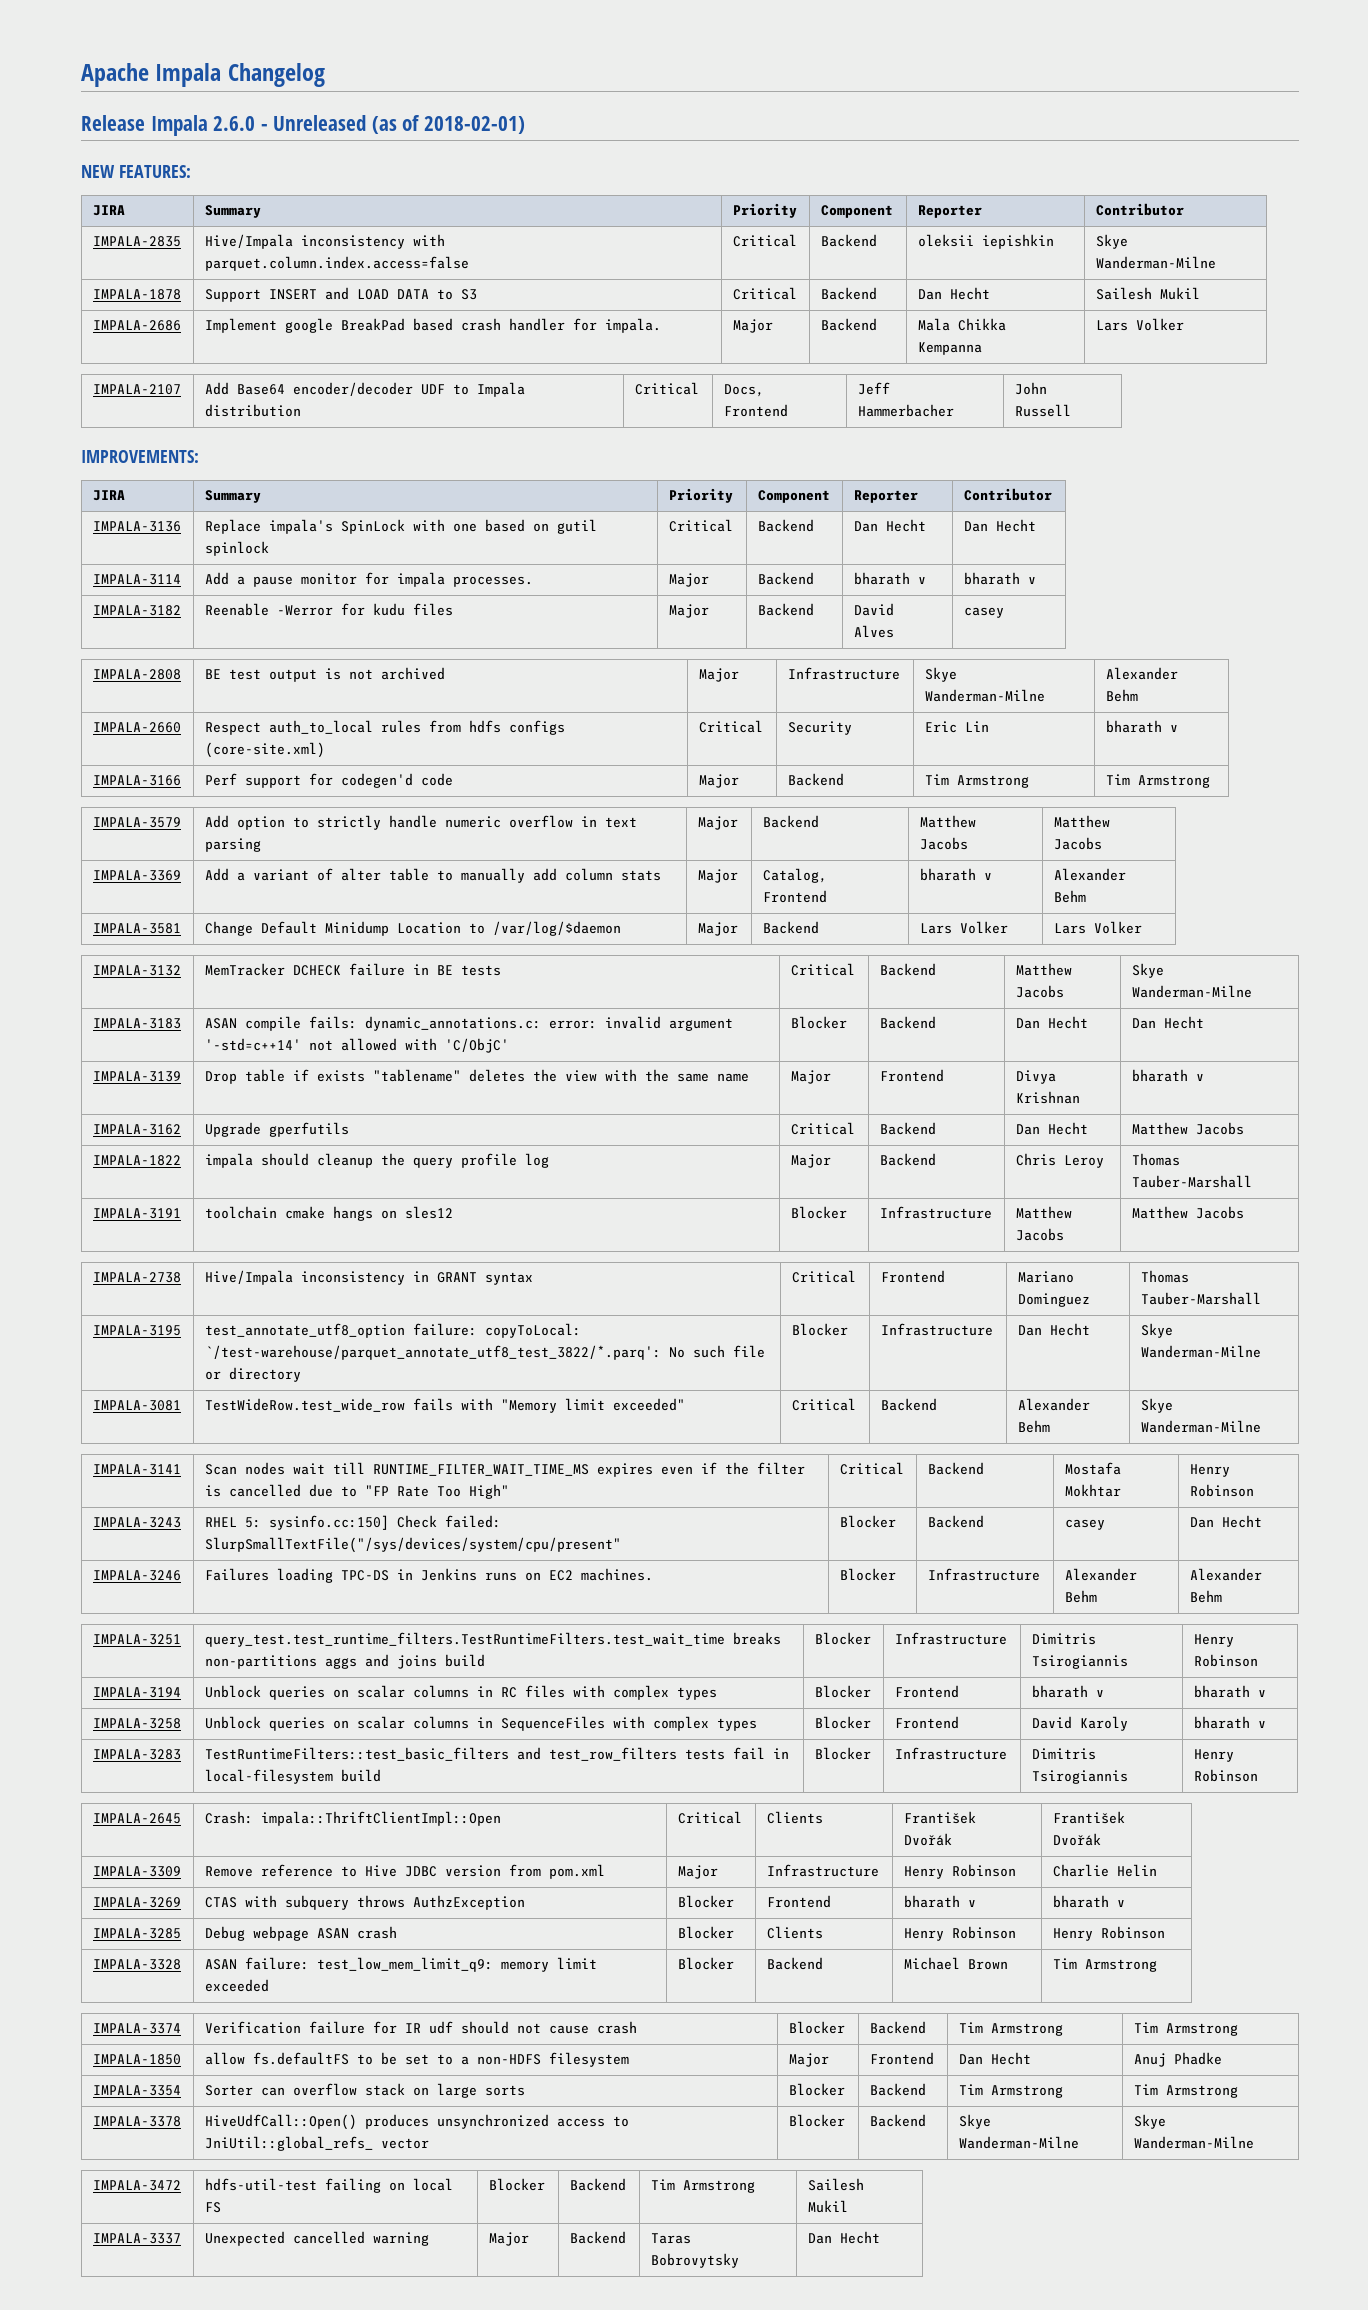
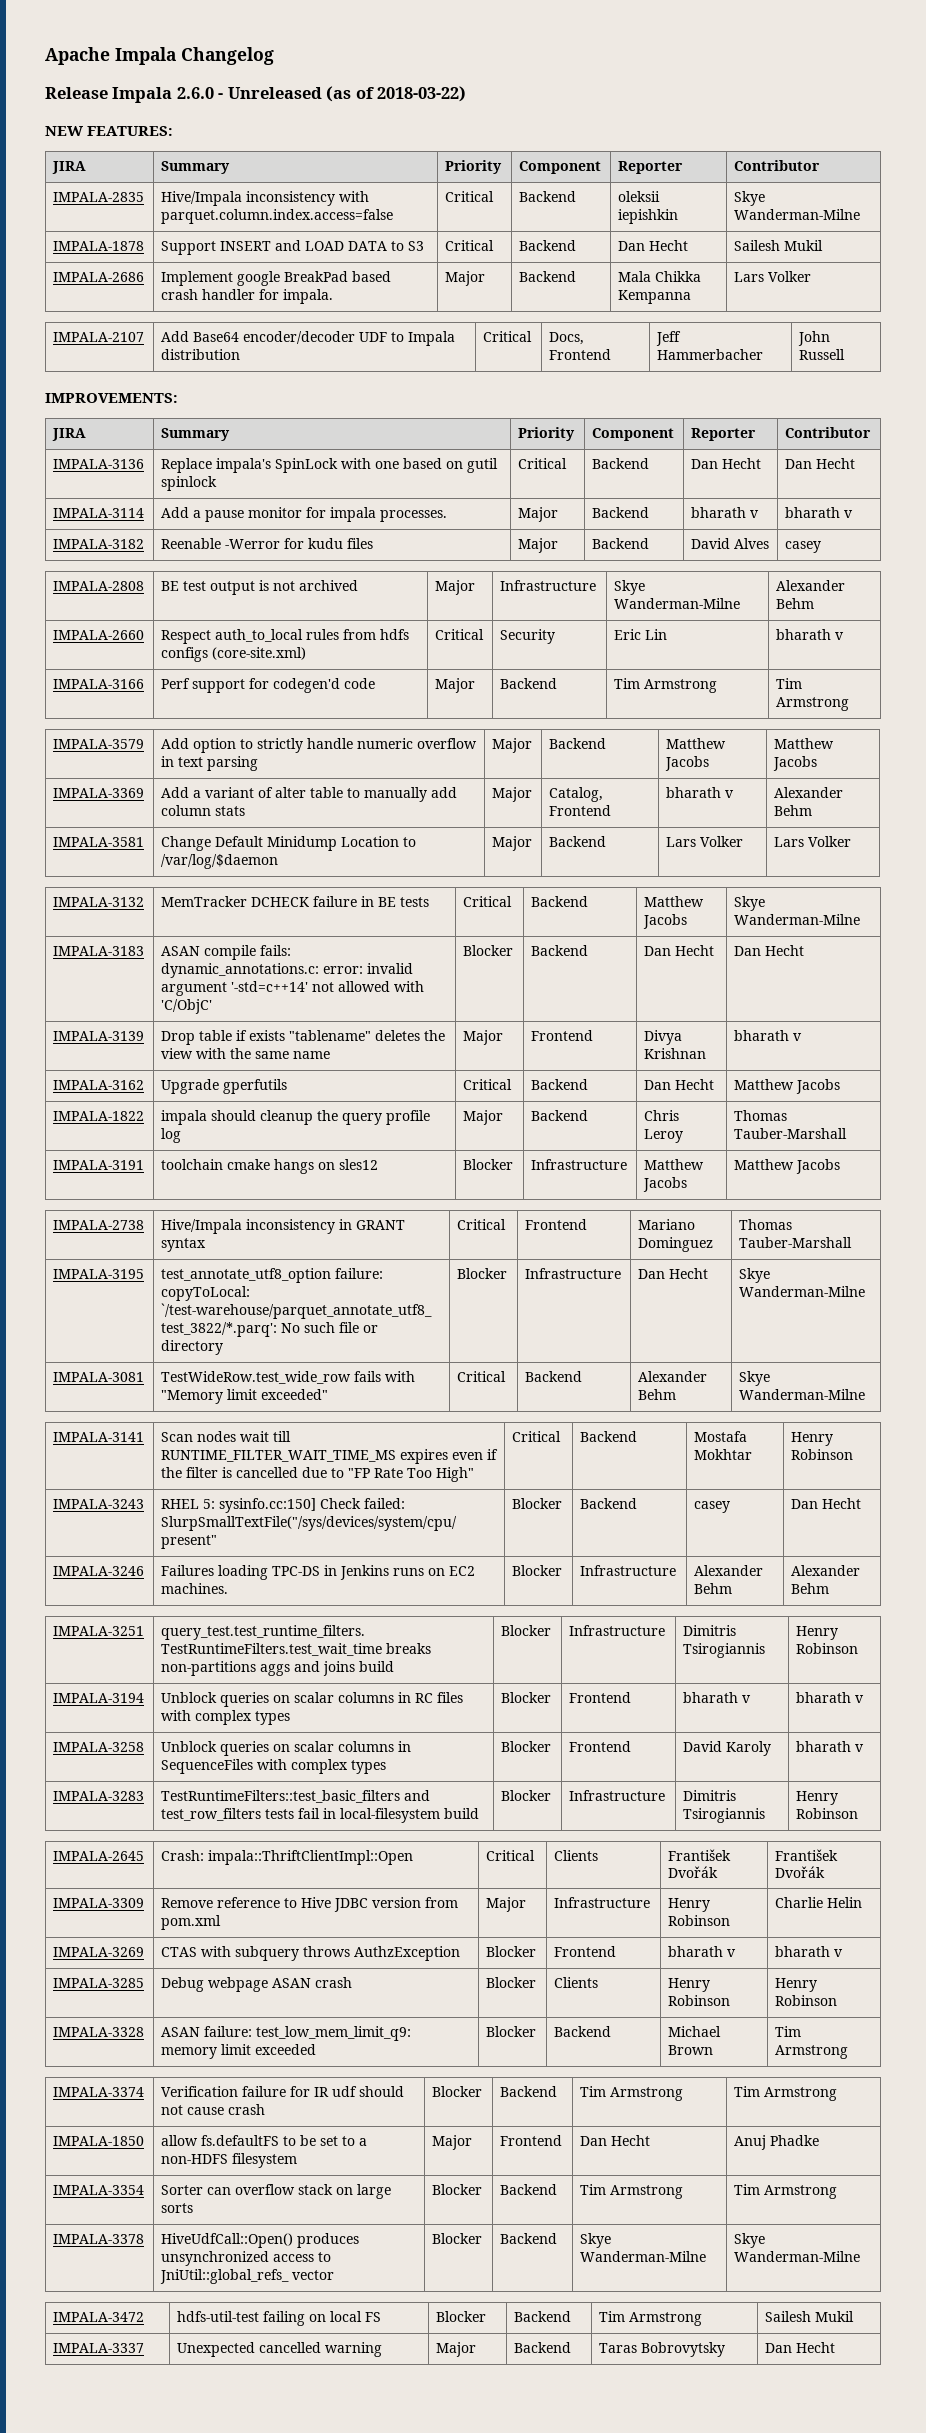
[423,116,525,134] 2018-02-01) -> [377,86,467,102] 2018-03-22)

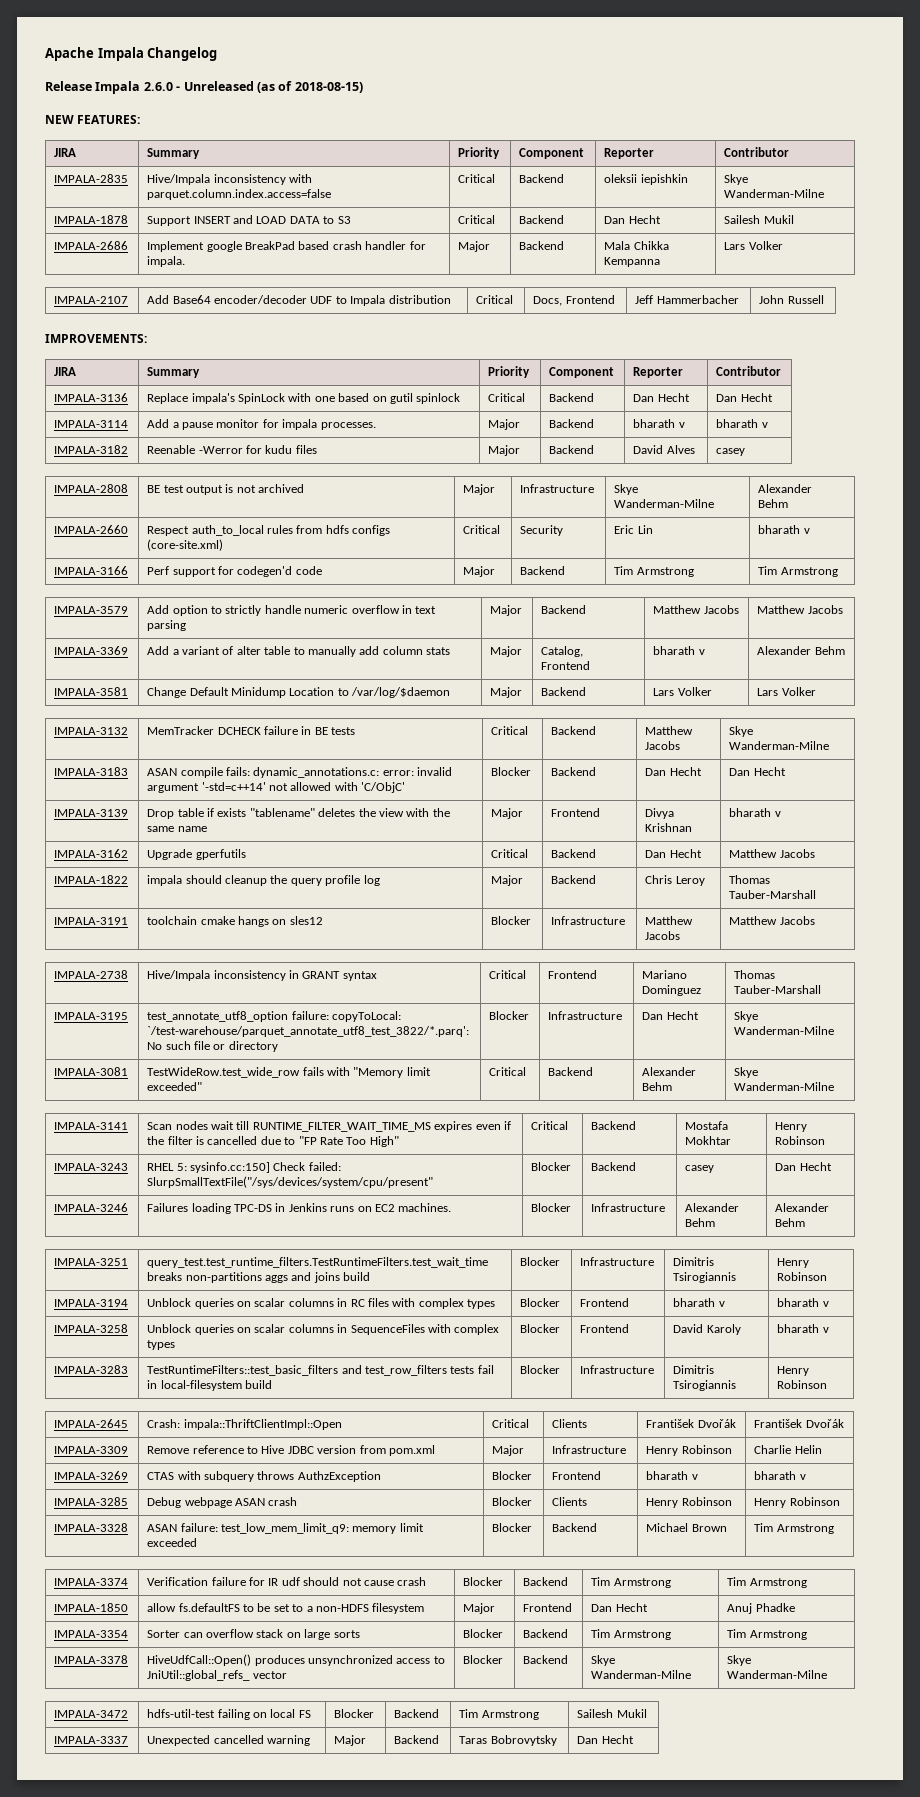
[377,86,467,102] 2018-03-22) -> [294,82,363,93] 2018-08-15)

